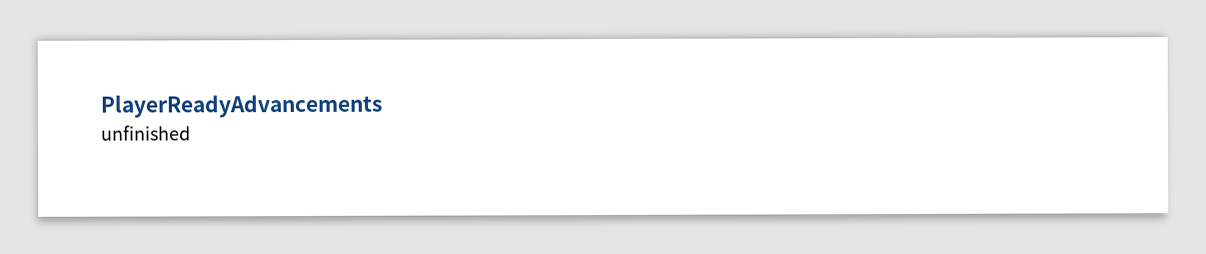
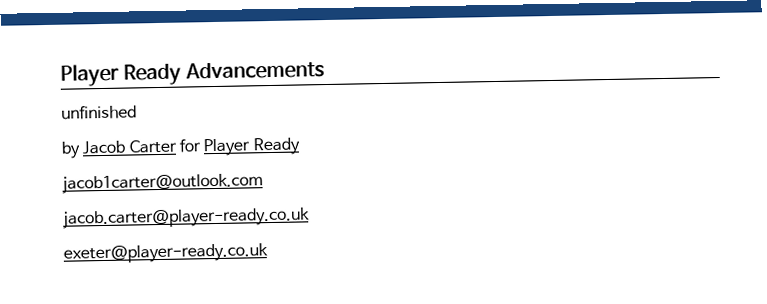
[100,93,382,118] [100,125,191,141] PlayerReadyAdvancements // unfinished -> [60,61,325,87] [61,104,137,120] [61,137,301,159] [62,173,263,194] [63,207,310,229] [63,243,268,264] Player Ready Advancements // unfinished // by Jacob Carter for Player Ready // jacob1carter@outlook.com // jacob.carter@player-ready.co.uk // exeter@player-ready.co.uk

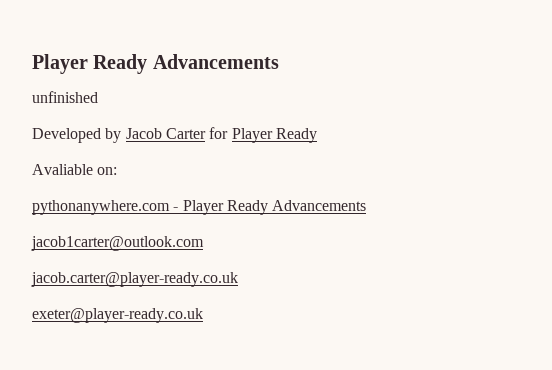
(137, 112) none -> [32,128,101,143] Developed
(301, 146) none -> [32,164,118,175] [32,200,367,215] // Avaliable on: // pythonanywhere.com - Player Ready Advancements

